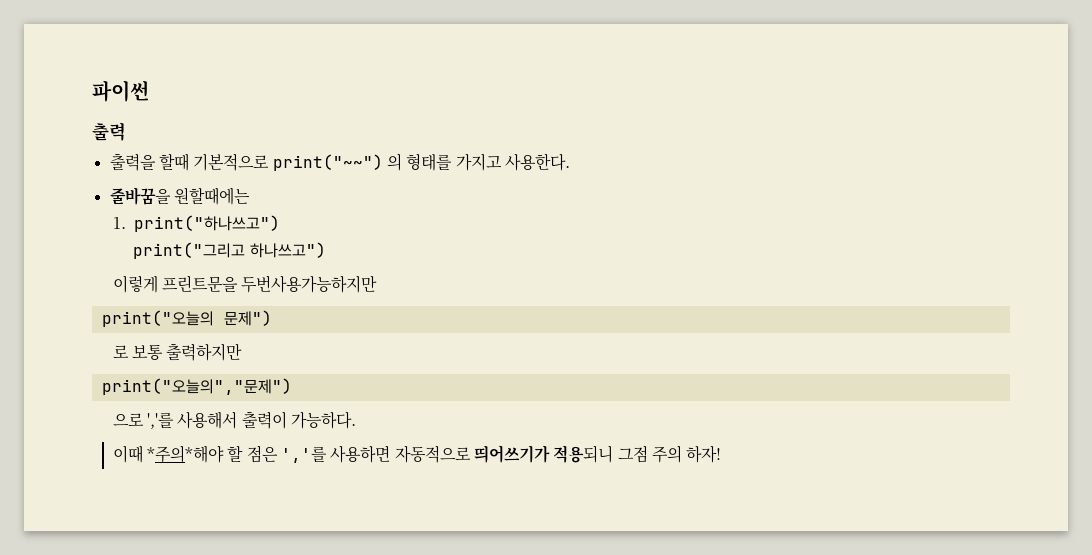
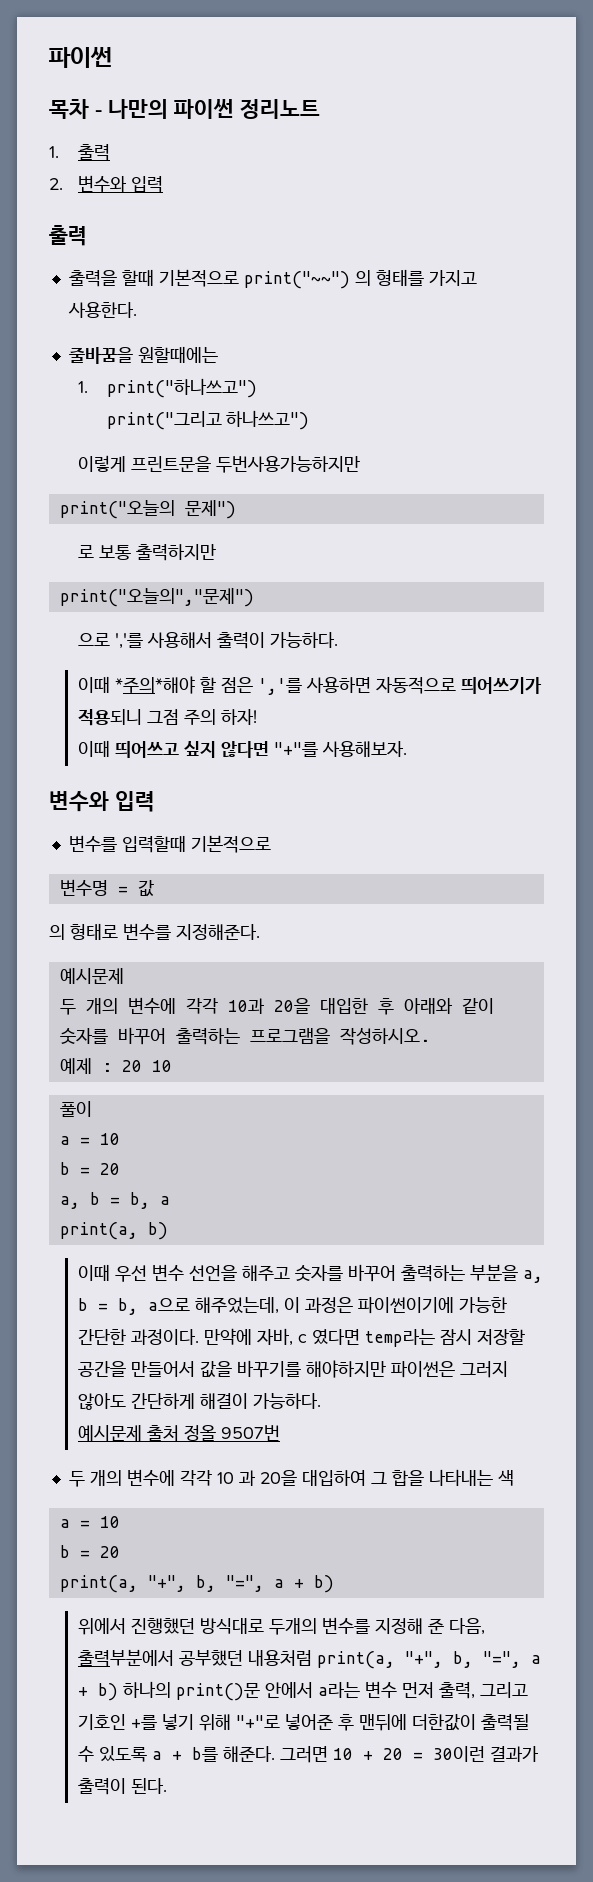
[92,80,149,102] 파이썬 -> [49,47,112,68] [49,99,320,119] [49,144,110,161] [49,175,163,193] 파이썬 // 목차 - 나만의 파이썬 정리노트 // 1. 출력 // 2. 변수와 입력
(722, 454) none -> [77,740,407,758] [49,791,155,812] [68,835,271,853] [59,879,154,897] [49,923,260,940] [59,968,124,984] [59,997,494,1015] [59,1027,430,1045] [59,1058,172,1074] [59,1101,92,1117] [59,1133,120,1145] [59,1162,120,1175] [59,1192,170,1209] [59,1222,168,1240] [77,1264,543,1283] [77,1297,507,1315] [77,1328,525,1347] [77,1360,508,1378] [77,1393,321,1410] [77,1425,280,1441] [68,1469,514,1487] [59,1516,120,1528] [59,1545,120,1558] [59,1575,334,1593] [77,1617,485,1635] [77,1649,541,1669] [77,1681,528,1701] [77,1714,529,1731] [77,1746,539,1763] [77,1778,167,1795] // 이때 띄어쓰고 싶지 않다면 "+"를 사용해보자. // 변수와 입력 // 변수를 입력할때 기본적으로 // 변수명 = 값 // 의 형태로 변수를 지정해준다. // 예시문제 // 두 개의 변수에 각각 10과 20을 대입한 후 아래와 같이 숫자를 바꾸어 출력하는 프로그램을 작성하시오. // 예제 : 20 10 // 풀이 // a = 10 // b = 20 // a, b = b, a // print(a, b) // 이때 우선 변수 선언을 해주고 숫자를 바꾸어 출력하는 부분을 a, b = b, a으로 해주었는데, 이 과정은 파이썬이기에 가능한 간단한 과정이다. 만약에 자바, c 였다면 temp라는 잠시 저장할 공간을 만들어서 값을 바꾸기를 해야하지만 파이썬은 그러지 않아도 간단하게 해결이 가능하다. // 예시문제 출처 정올 9507번 // 두 개의 변수에 각각 10 과 20을 대입하여 그 합을 나타내는 색 // a = 10 // b = 20 // print(a, "+", b, "=", a + b) // 위에서 진행했던 방식대로 두개의 변수를 지정해 준 다음, 출력부분에서 공부했던 내용처럼 print(a, "+", b, "=", a + b) 하나의 print()문 안에서 a라는 변수 먼저 출력, 그리고 기호인 +를 넣기 위해 "+"로 넣어준 후 맨뒤에 더한값이 출력될 수 있도록 a + b를 해준다. 그러면 10 + 20 = 30이런 결과가 출력이 된다.

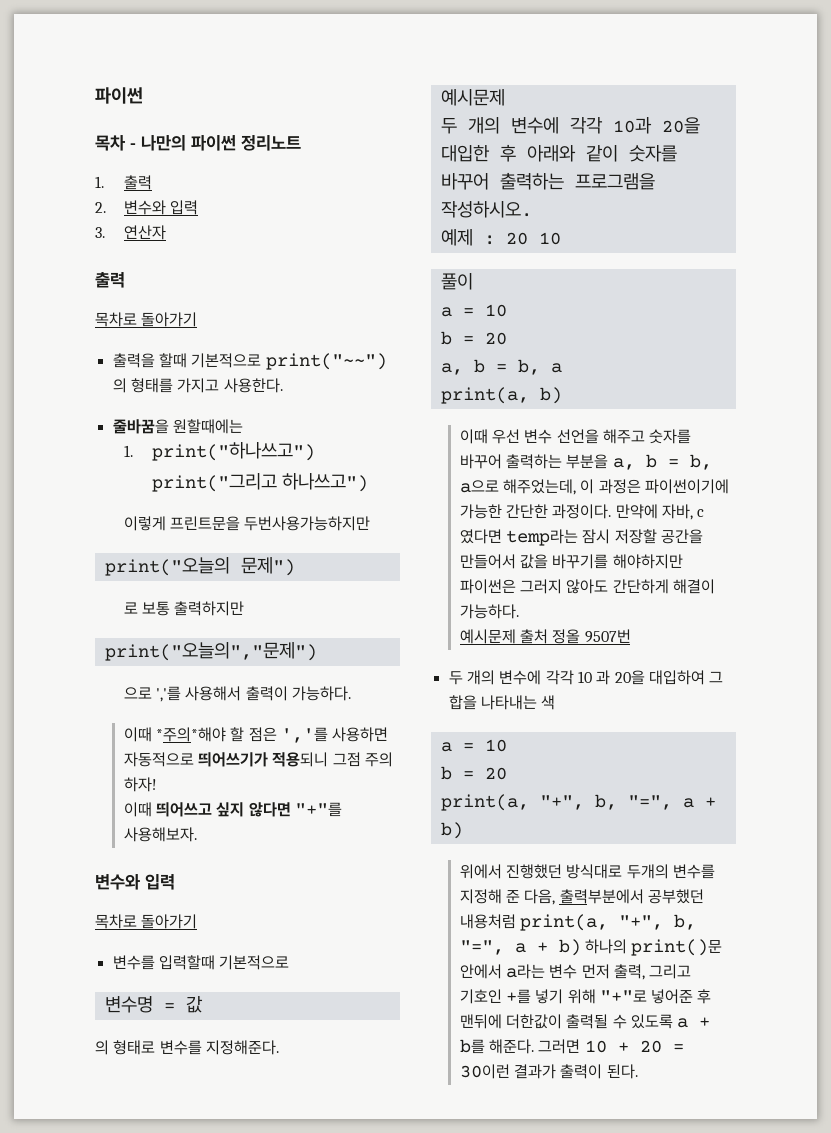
[49,225,87,246] // 출력 -> [95,225,166,240] [95,272,125,288] [95,312,198,327] // 3. 연산자 // 출력 // 목차로 돌아가기
(155, 801) none -> [95,914,198,929] // 목차로 돌아가기

